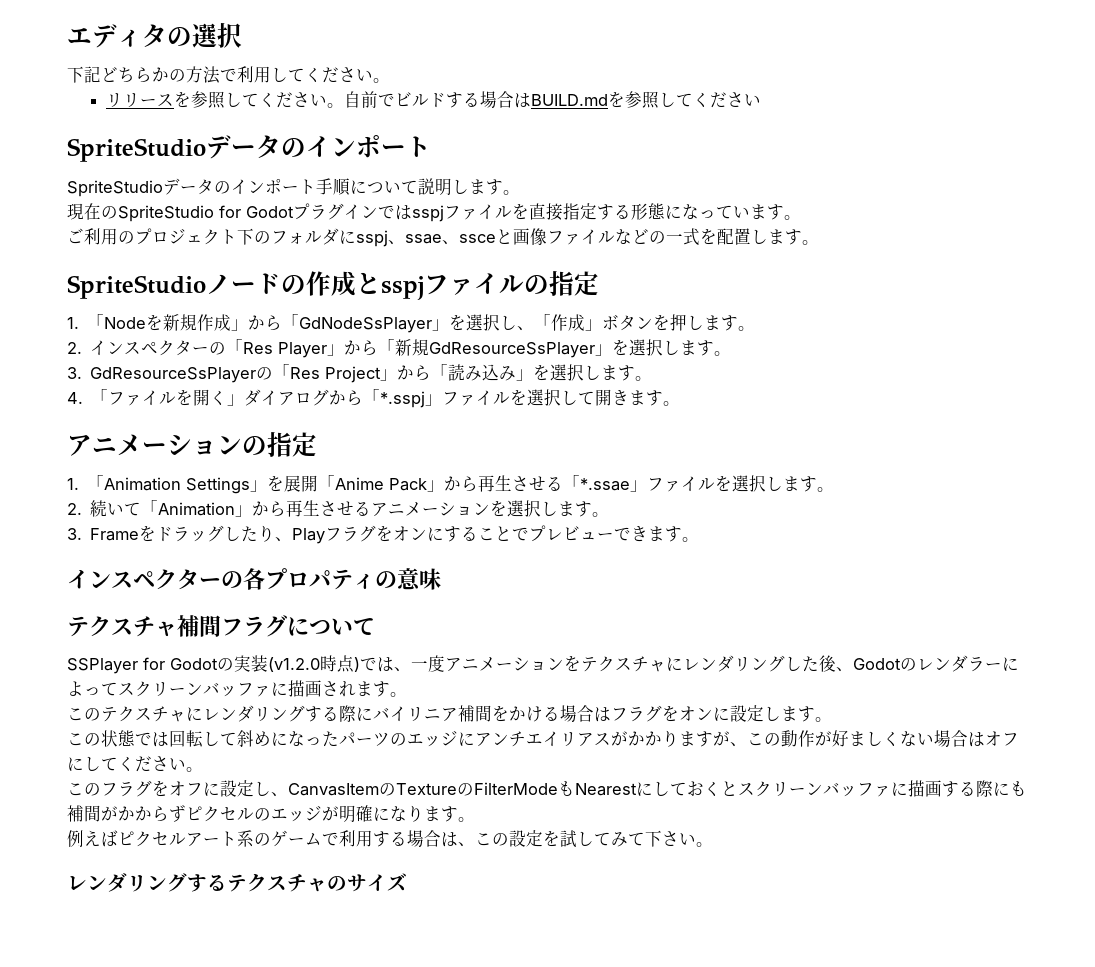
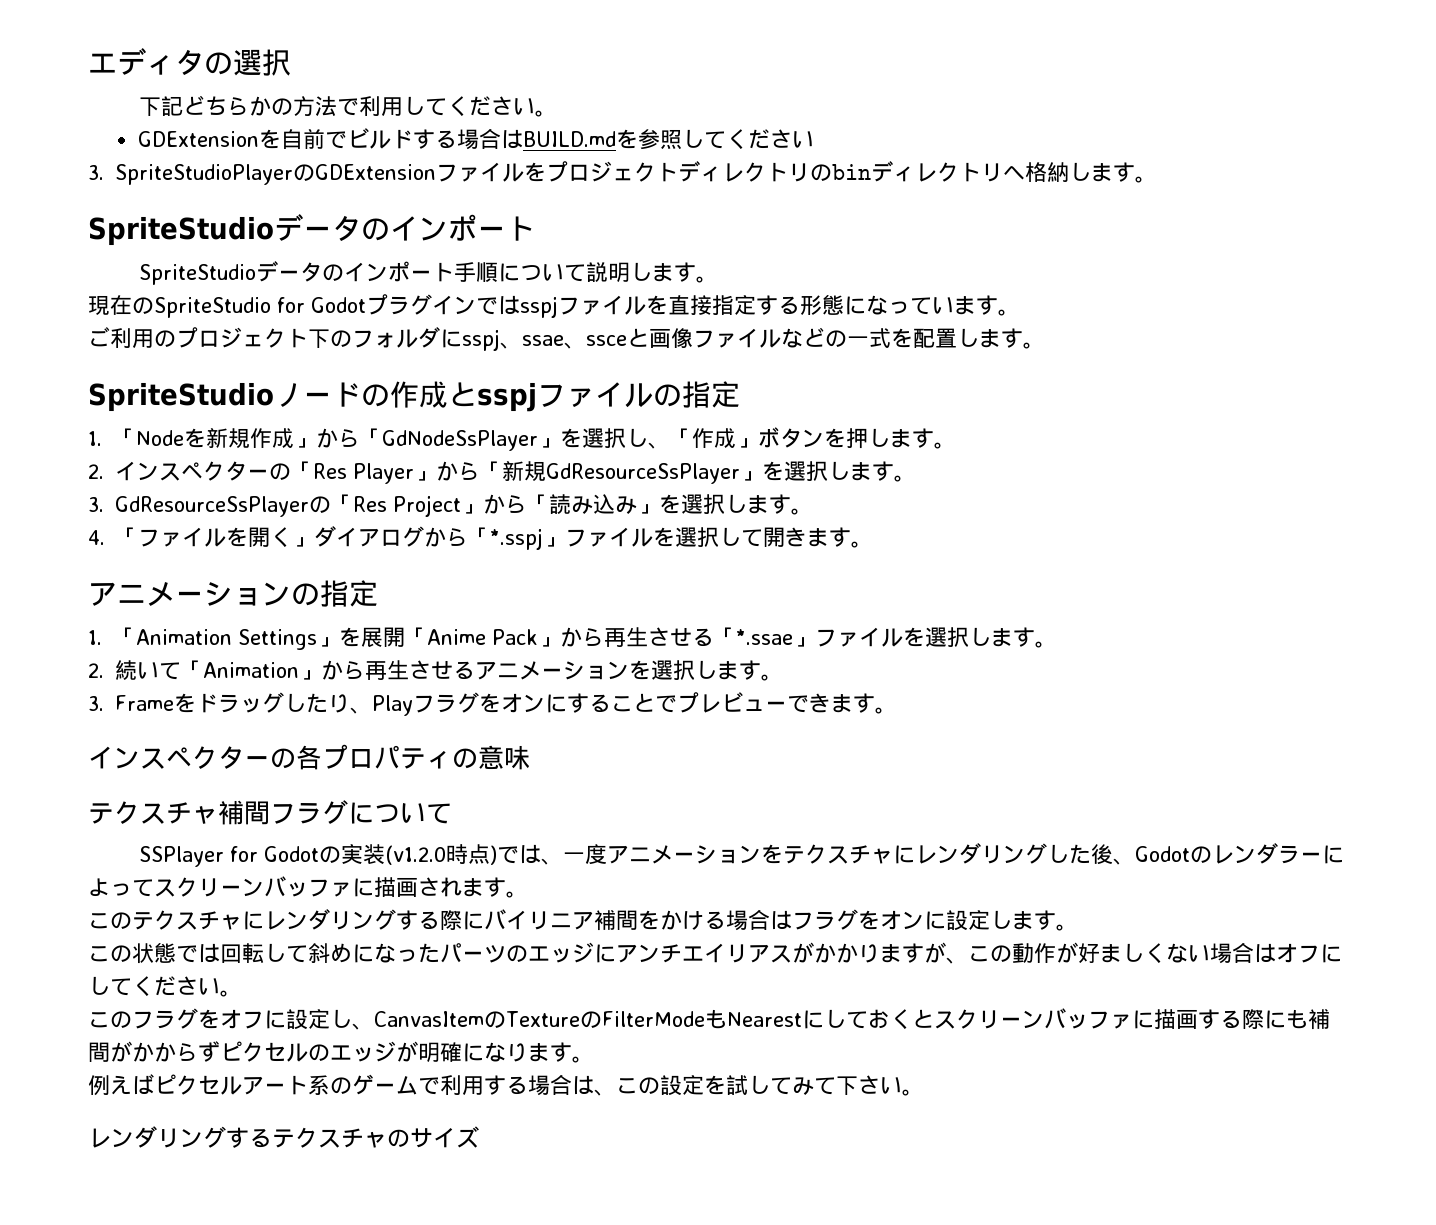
[105,91,344,109] リリースを参照してください。 -> [137,129,281,149] GDExtensionを
(761, 100) none -> [88,161,1157,185] // 3. SpriteStudioPlayerのGDExtensionファイルをプロジェクトディレクトリのbinディレクトリへ格納します。

